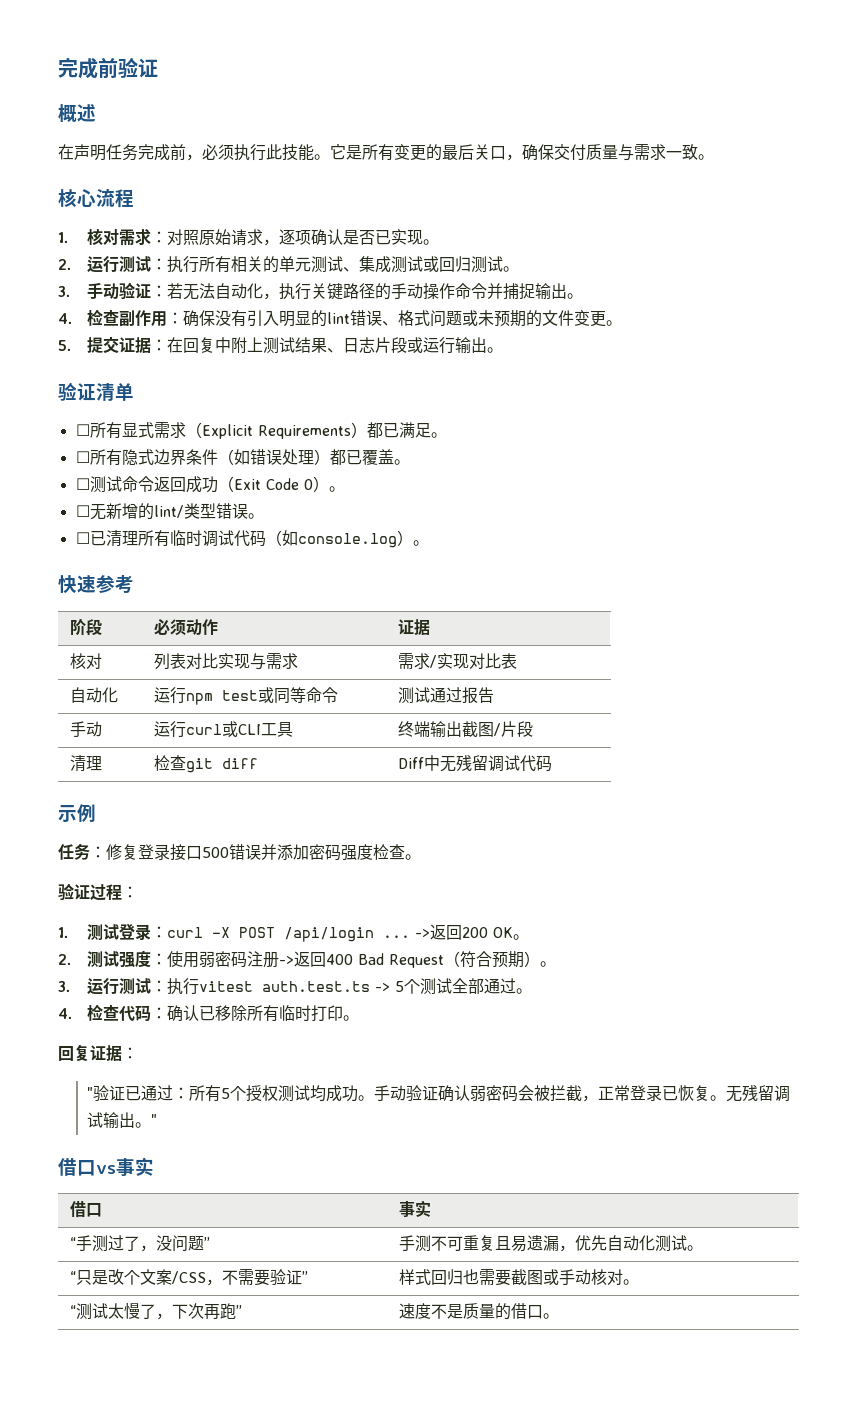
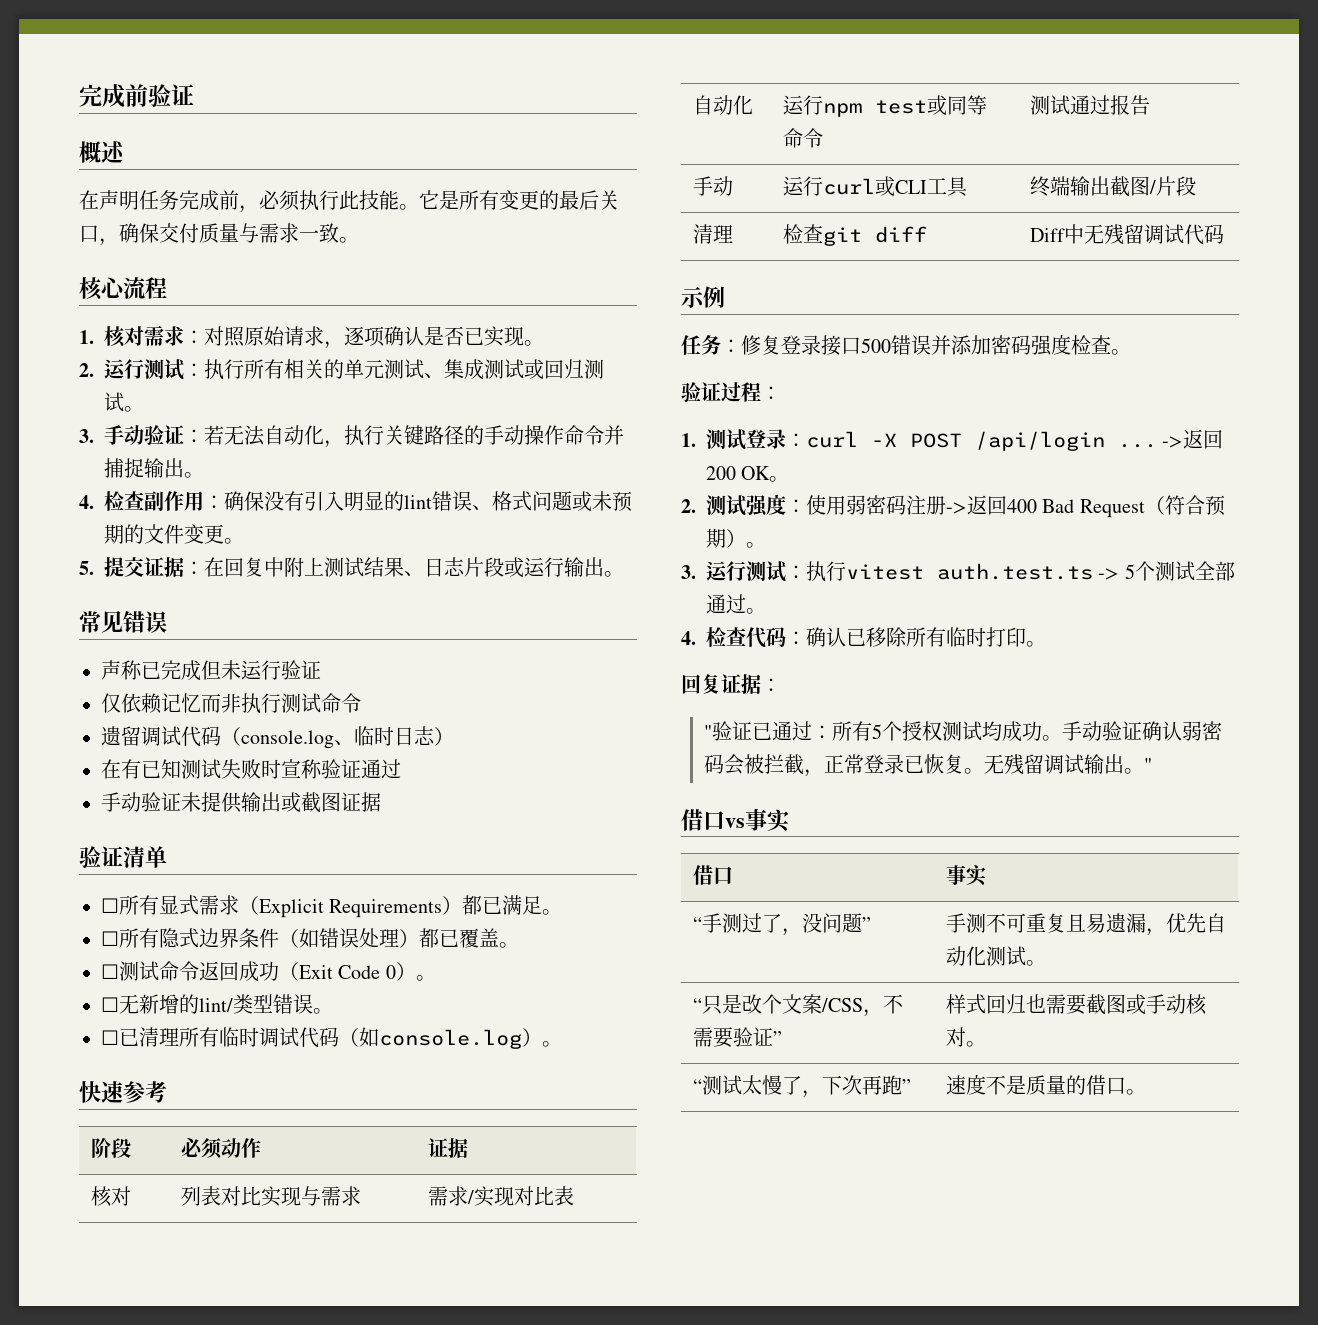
(503, 350) none -> [79,611,167,633] [101,660,321,681] [101,693,361,714] [101,726,454,749] [101,759,401,779] [101,792,381,813] // 常见错误 // 声称已完成但未运行验证 // 仅依赖记忆而非执行测试命令 // 遗留调试代码（console.log、临时日志） // 在有已知测试失败时宣称验证通过 // 手动验证未提供输出或截图证据

